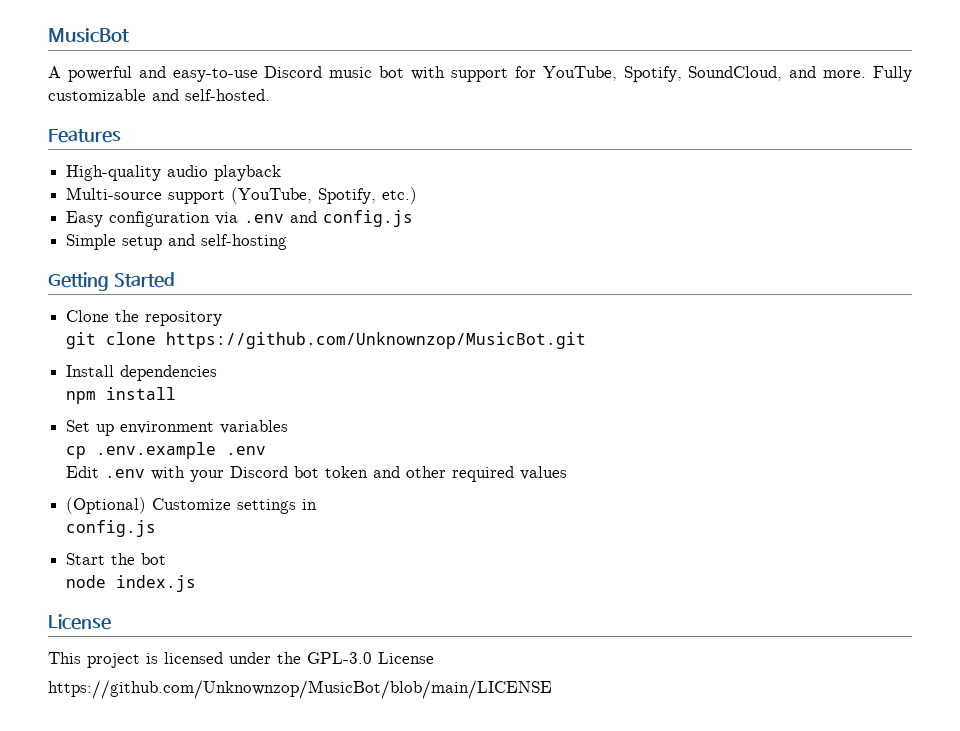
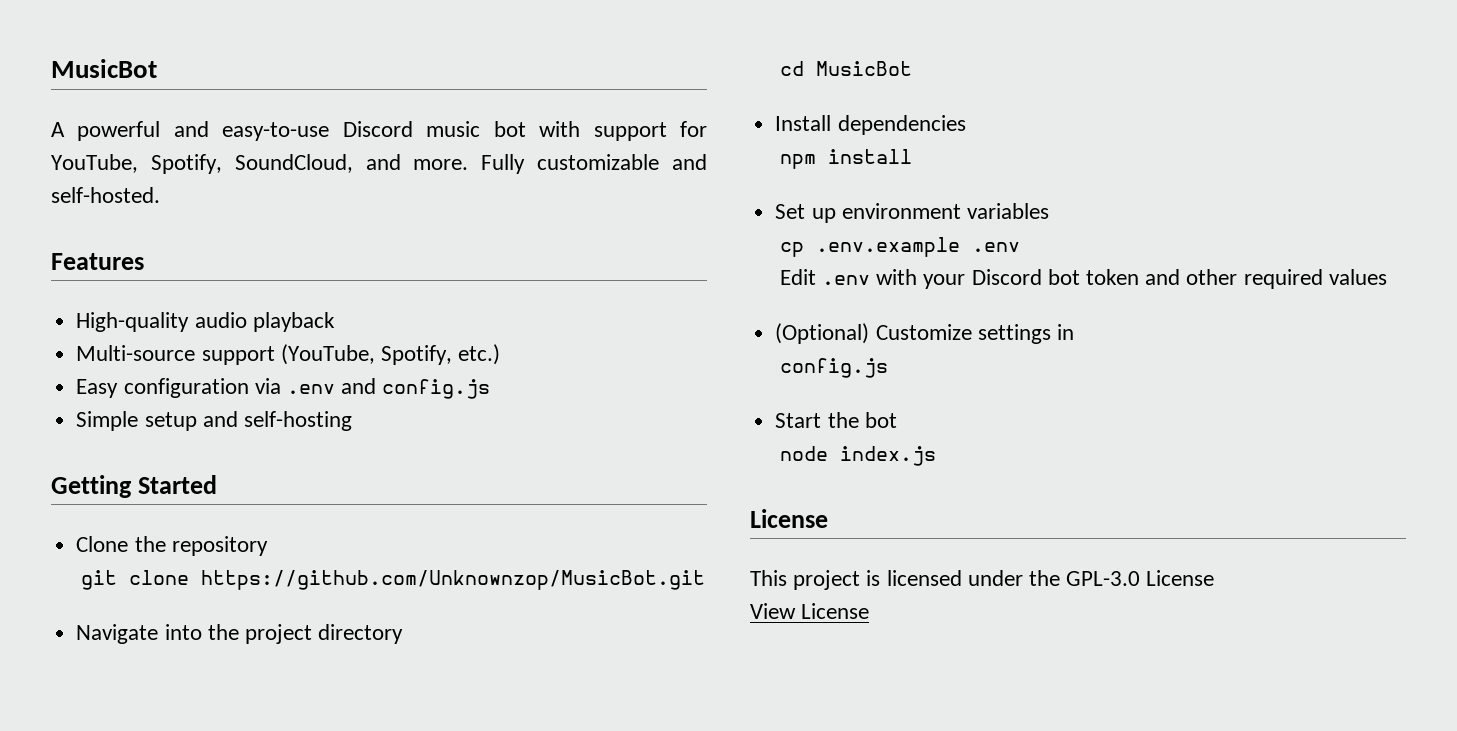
(587, 340) none -> [76,624,404,644] [779,61,912,76] // Navigate into the project directory // cd MusicBot
[48,680,552,699] https://github.com/Unknownzop/MusicBot/blob/main/LICENSE -> [750,603,870,619] View License

